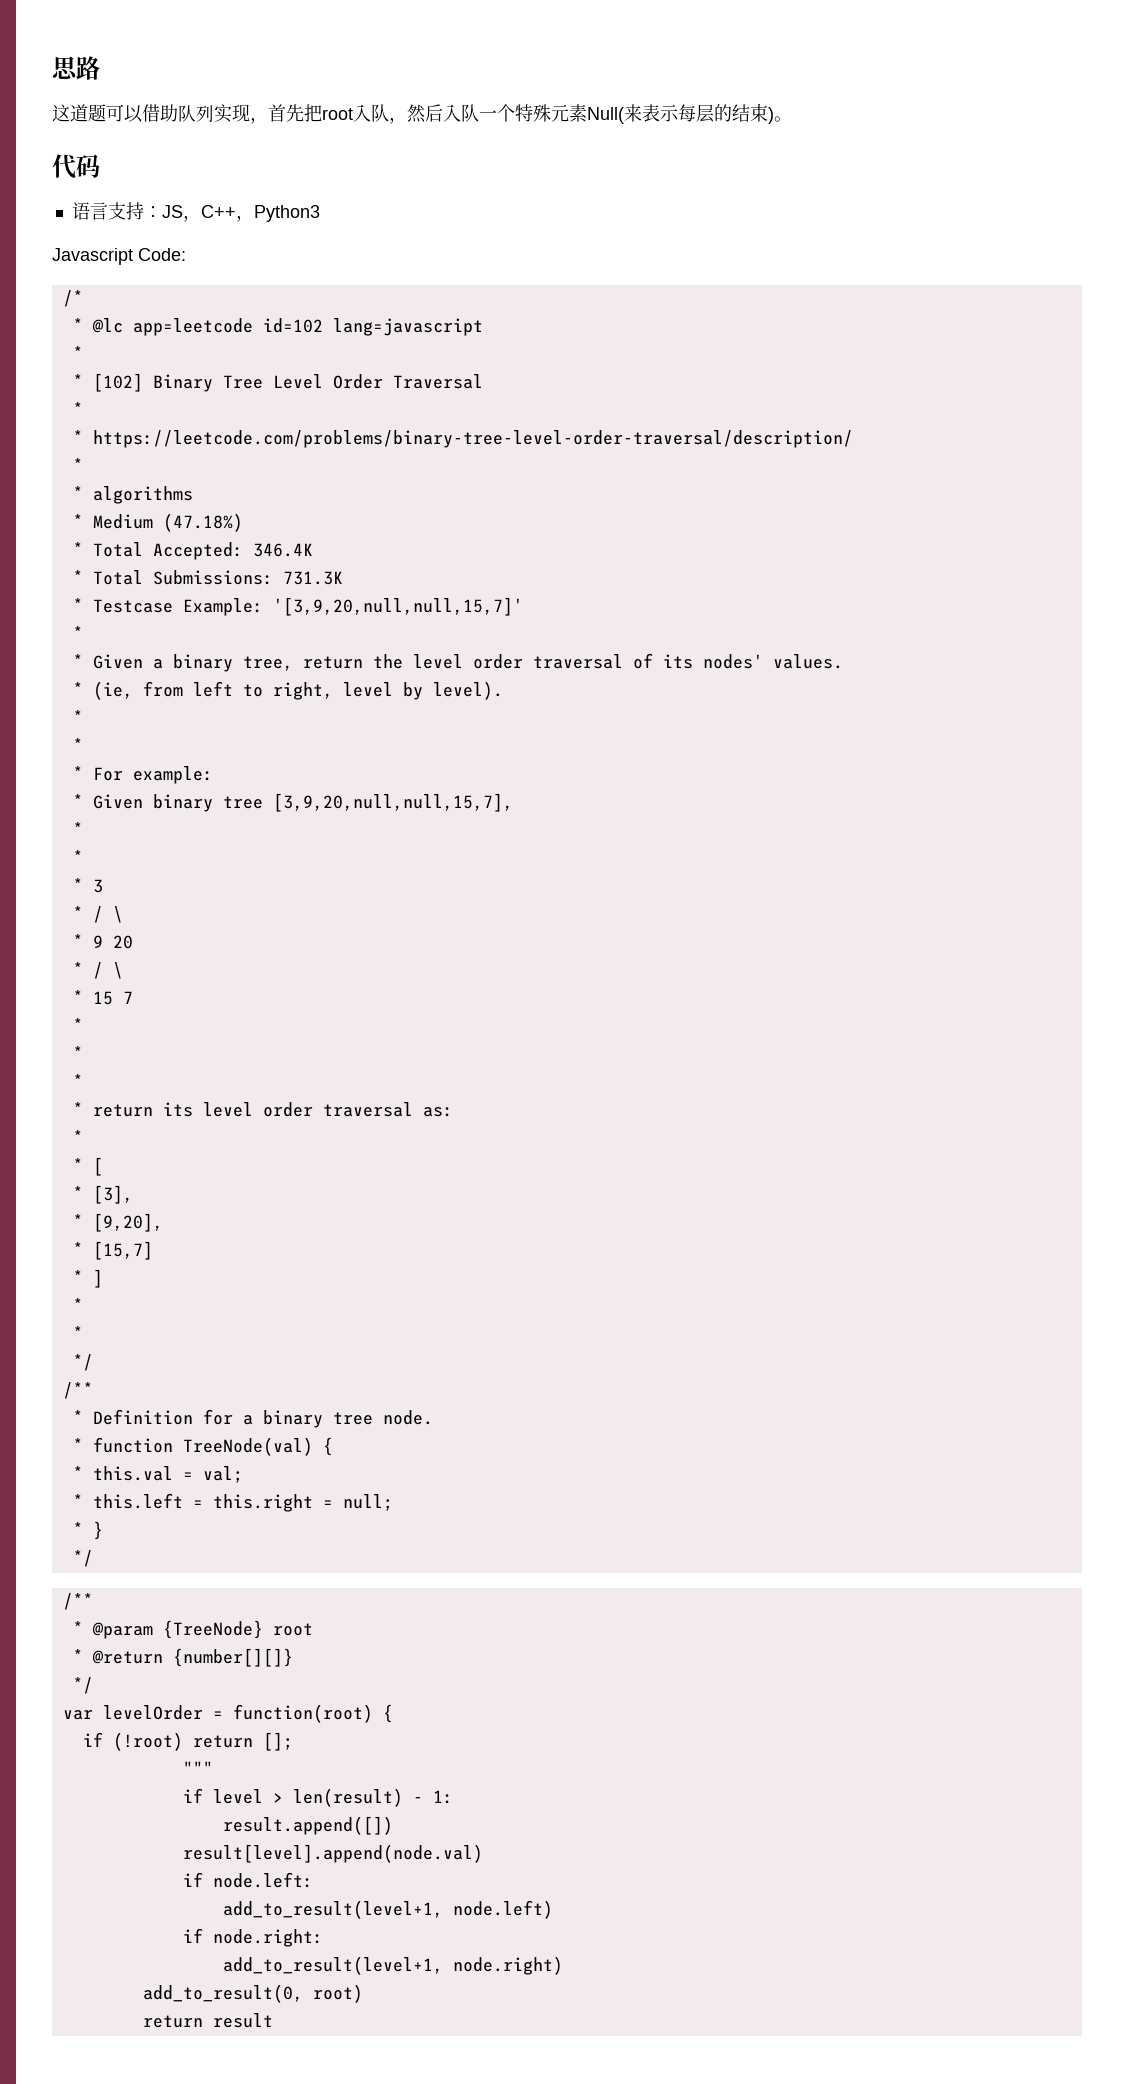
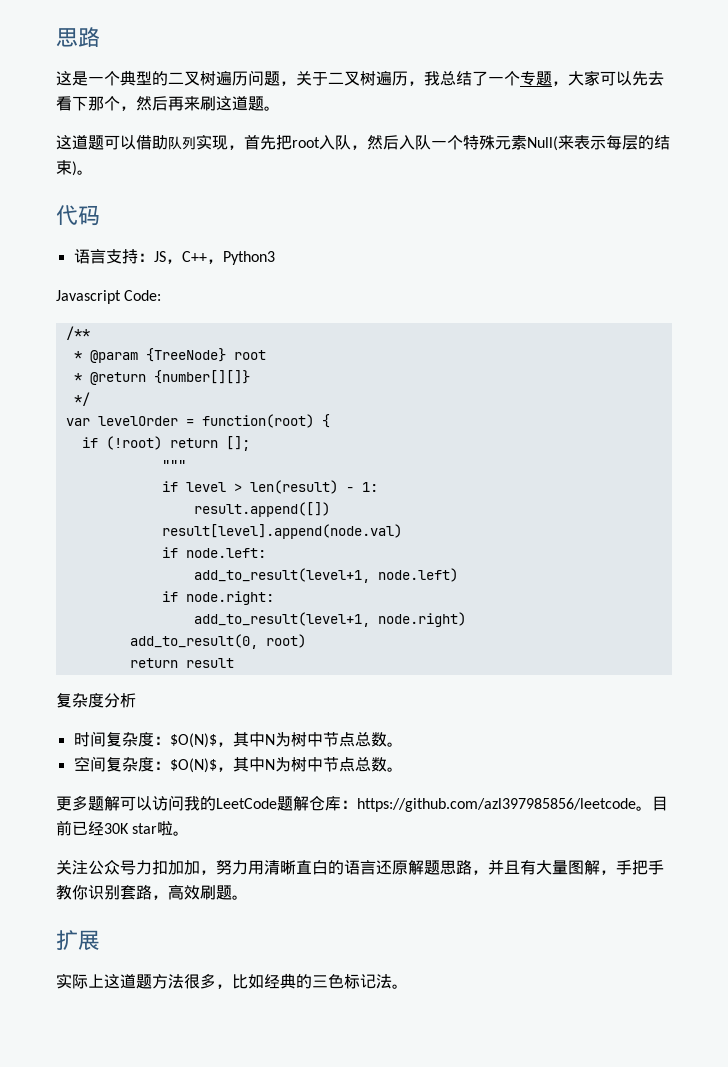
[52,56,100,80] 思路 -> [56,27,100,47] [56,70,664,86] [56,96,280,111] 思路 // 这是一个典型的二叉树遍历问题，关于二叉树遍历，我总结了一个专题，大家可以先去看下那个，然后再来刷这道题。
[62,290,83,307] [72,318,483,336] [72,346,83,360] [72,373,483,392] [72,402,83,416] [72,430,853,448] [72,458,83,472] [72,486,193,504] [72,513,243,532] [72,542,313,560] [72,570,343,585] [72,597,523,616] [72,626,83,640] [72,653,843,672] [72,681,503,700] [72,710,83,724] [72,738,83,752] [72,766,213,784] [72,793,513,812] [72,822,83,836] [72,850,83,864] [72,878,103,893] [72,906,123,923] [72,934,133,949] [72,962,123,979] [72,990,133,1005] [72,1018,83,1032] [72,1046,83,1060] [72,1074,83,1088] [72,1102,453,1117] [72,1130,83,1144] [72,1157,103,1176] [72,1185,133,1204] [72,1213,163,1232] [72,1241,153,1260] [72,1269,103,1288] [72,1298,83,1312] [72,1326,83,1340] [72,1354,93,1371] [62,1382,93,1399] [72,1409,433,1428] [72,1437,333,1456] [72,1466,243,1483] [72,1493,393,1512] [72,1521,103,1540] [72,1550,93,1567] // /* // * @lc app=leetcode id=102 lang=javascript // * // * [102] Binary Tree Level Order Traversal // * // * https://leetcode.com/problems/binary-tree-level-order-traversal/description/ // * // * algorithms // * Medium (47.18%) // * Total Accepted: 346.4K // * Total Submissions: 731.3K // * Testcase Example: '[3,9,20,null,null,15,7]' // * // * Given a binary tree, return the level order traversal of its nodes' values. // * (ie, from left to right, level by level). // * // * // * For example: // * Given binary tree [3,9,20,null,null,15,7], // * // * // * 3 // * / \ // * 9 20 // * / \ // * 15 7 // * // * // * // * return its level order traversal as: // * // * [ // * [3], // * [9,20], // * [15,7] // * ] // * // * // */ // /** // * Definition for a binary tree node. // * function TreeNode(val) { // * this.val = val; // * this.left = this.right = null; // * } // */ -> (162, 295) none
(273, 2020) none -> [56,693,136,708] [73,731,403,748] [73,756,403,773] [56,795,668,812] [56,820,190,836] [56,859,664,875] [56,884,248,900] [56,930,100,951] [56,973,408,989] // 复杂度分析 // 时间复杂度：$O(N)$，其中N为树中节点总数。 // 空间复杂度：$O(N)$，其中N为树中节点总数。 // 更多题解可以访问我的LeetCode题解仓库：https://github.com/azl397985856/leetcode。目前已经30K star啦。 // 关注公众号力扣加加，努力用清晰直白的语言还原解题思路，并且有大量图解，手把手教你识别套路，高效刷题。 // 扩展 // 实际上这道题方法很多，比如经典的三色标记法。

